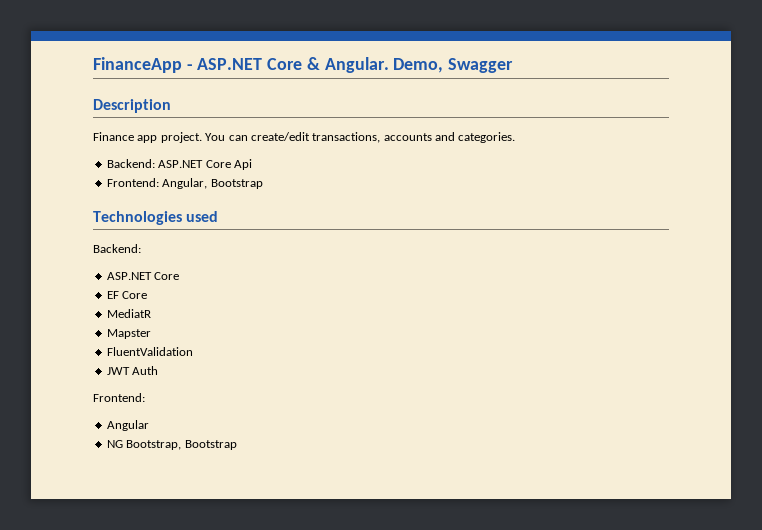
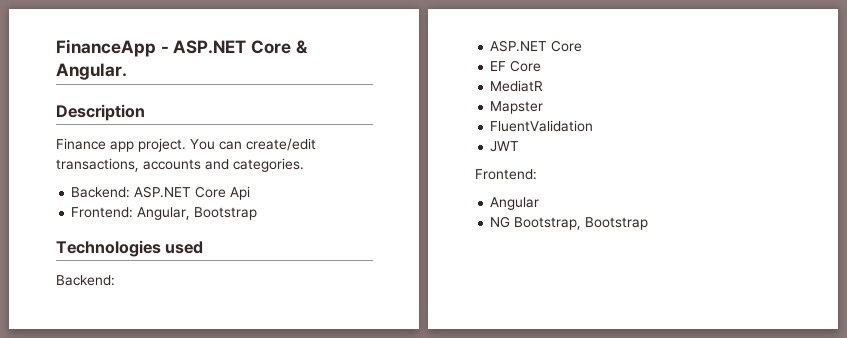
[393,58,514,73] Demo, Swagger -> (127, 71) none
[132,366,159,375] Auth -> (520, 146) none

